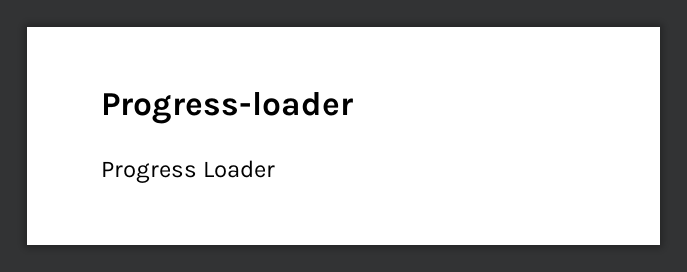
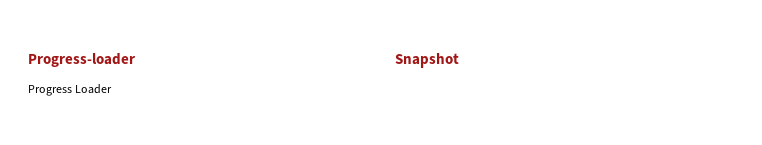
(276, 169) none -> [395,53,459,68] // Snapshot

